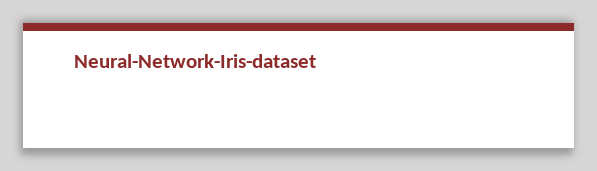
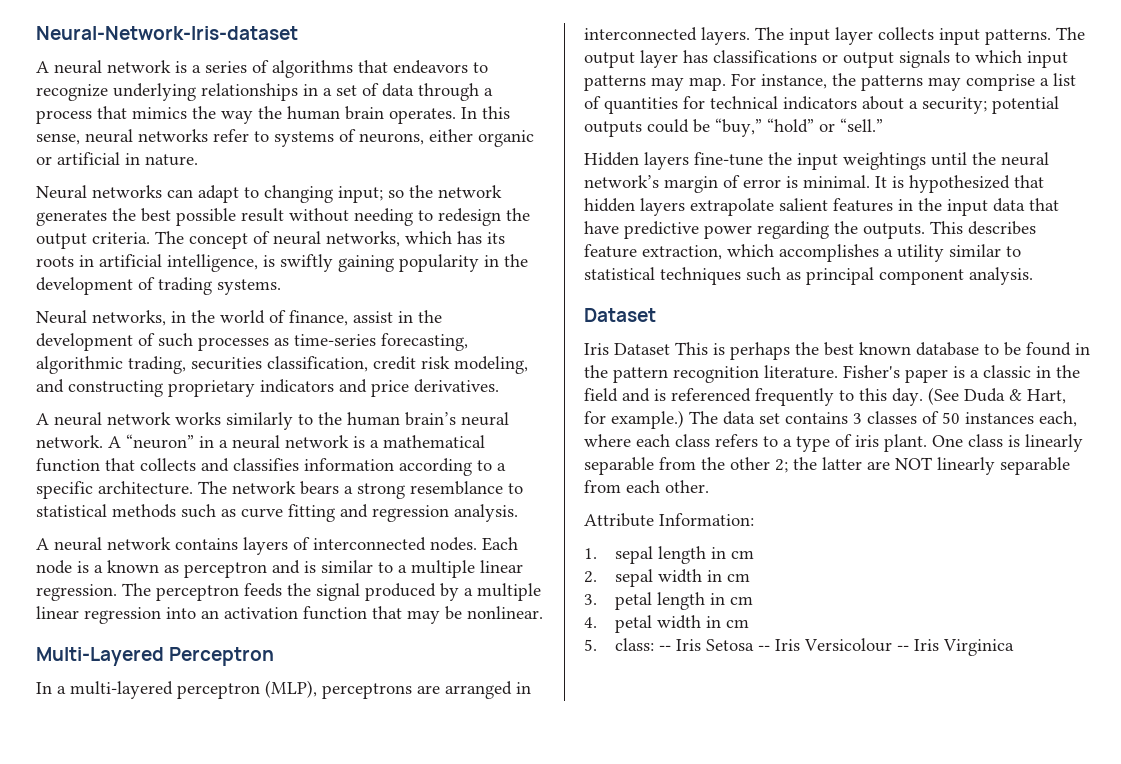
(316, 61) none -> [36,60,488,78] [36,83,493,101] [36,106,510,124] [36,129,534,147] [36,152,198,166] [36,185,502,203] [36,208,530,226] [36,231,505,249] [36,254,528,272] [36,277,281,295] [36,310,442,326] [36,333,468,351] [36,356,528,374] [36,379,499,397] [36,412,509,430] [36,434,485,449] [36,458,506,476] [36,481,523,499] [36,504,518,522] [36,537,518,555] [36,560,523,578] [36,583,541,601] [36,606,543,624] [36,647,275,666] [36,680,531,699] [584,27,1085,45] [584,50,1068,68] [584,73,1076,91] [584,96,1059,114] [584,118,883,137] [584,152,1049,170] [584,175,1044,193] [584,198,1059,216] [584,221,1036,239] [584,244,1021,262] [584,267,1033,285] [584,308,656,322] [584,342,1090,360] [584,365,1080,383] [584,387,1066,406] [584,410,1077,429] [584,434,1083,452] [584,457,1070,475] [584,480,709,493] [584,513,754,527] [584,546,755,564] [584,569,751,587] [584,592,754,610] [584,615,750,633] [584,638,1015,656] // A neural network is a series of algorithms that endeavors to recognize underlying relationships in a set of data through a process that mimics the way the human brain operates. In this sense, neural networks refer to systems of neurons, either organic or artificial in nature. // Neural networks can adapt to changing input; so the network generates the best possible result without needing to redesign the output criteria. The concept of neural networks, which has its roots in artificial intelligence, is swiftly gaining popularity in the development of trading systems. // Neural networks, in the world of finance, assist in the development of such processes as time-series forecasting, algorithmic trading, securities classification, credit risk modeling, and constructing proprietary indicators and price derivatives. // A neural network works similarly to the human brain’s neural network. A “neuron” in a neural network is a mathematical function that collects and classifies information according to a specific architecture. The network bears a strong resemblance to statistical methods such as curve fitting and regression analysis. // A neural network contains layers of interconnected nodes. Each node is a known as perceptron and is similar to a multiple linear regression. The perceptron feeds the signal produced by a multiple linear regression into an activation function that may be nonlinear. // Multi-Layered Perceptron // In a multi-layered perceptron (MLP), perceptrons are arranged in interconnected layers. The input layer collects input patterns. The output layer has classifications or output signals to which input patterns may map. For instance, the patterns may comprise a list of quantities for technical indicators about a security; potential outputs could be “buy,” “hold” or “sell.” // Hidden layers fine-tune the input weightings until the neural network’s margin of error is minimal. It is hypothesized that hidden layers extrapolate salient features in the input data that have predictive power regarding the outputs. This describes feature extraction, which accomplishes a utility similar to statistical techniques such as principal component analysis. // Dataset // Iris Dataset This is perhaps the best known database to be found in the pattern recognition literature. Fisher's paper is a classic in the field and is referenced frequently to this day. (See Duda & Hart, for example.) The data set contains 3 classes of 50 instances each, where each class refers to a type of iris plant. One class is linearly separable from the other 2; the latter are NOT linearly separable from each other. // Attribute Information: // 1. sepal length in cm // 2. sepal width in cm // 3. petal length in cm // 4. petal width in cm // 5. class: -- Iris Setosa -- Iris Versicolour -- Iris Virginica

